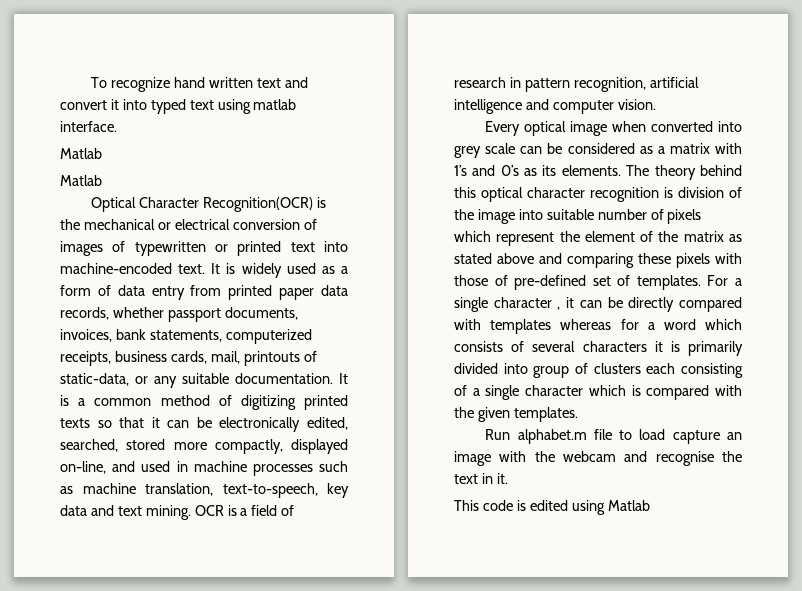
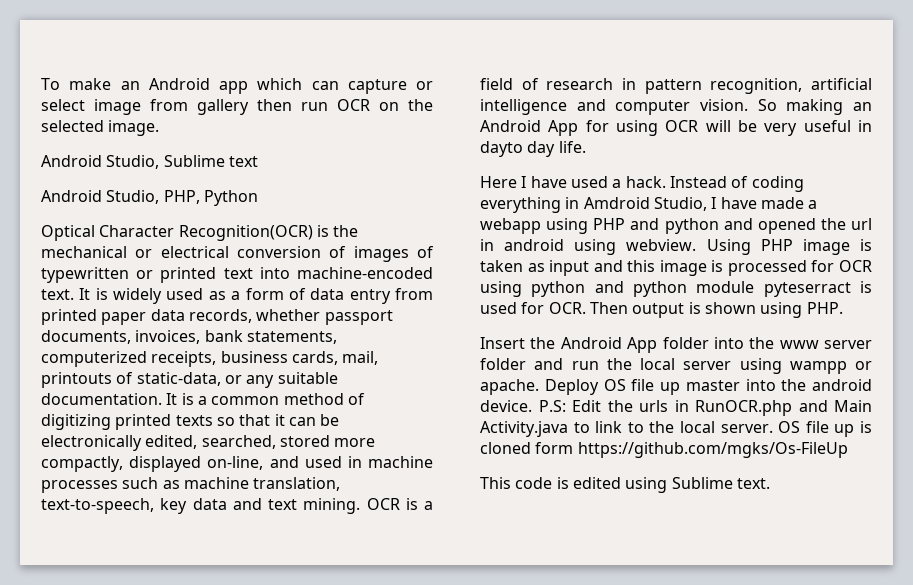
[111,77,308,92] [60,99,297,114] [60,121,117,132] [60,148,102,159] [60,175,102,186] recognize hand written text and convert it into typed text using matlab interface. // Matlab // Matlab -> [69,78,433,94] [41,99,433,115] [41,120,160,136] [41,155,258,169] [41,190,258,206] make an Android app which can capture or select image from gallery then run OCR on the selected image. // Android Studio, Sublime text // Android Studio, PHP, Python
[485,121,742,136] [454,143,742,158] [454,165,742,180] [454,187,742,202] [454,209,702,224] [454,231,742,246] [454,253,742,268] [454,275,742,290] [454,297,742,312] [454,319,742,334] [454,341,743,356] [454,363,743,378] [454,385,742,400] [454,407,578,422] [485,429,742,444] [454,451,742,466] [454,473,508,484] // Every optical image when converted into grey scale can be considered as a matrix with 1’s and 0’s as its elements. The theory behind this optical character recognition is division of the image into suitable number of pixels which represent the element of the matrix as stated above and comparing these pixels with those of pre-defined set of templates. For a single character , it can be directly compared with templates whereas for a word which consists of several characters it is primarily divided into group of clusters each consisting of a single character which is compared with the given templates. // Run alphabet.m file to load capture an image with the webcam and recognise the text in it. -> [757,99,872,115] [480,120,872,136] [480,141,586,157] [480,176,804,192] [480,197,818,213] [480,218,872,234] [480,239,872,255] [480,260,872,276] [480,281,872,297] [480,302,843,318] [480,337,872,353] [480,358,872,374] [480,379,872,395] [480,400,872,416] [480,421,872,437] [480,442,848,458] So making an Android App for using OCR will be very useful in dayto day life. // Here I have used a hack. Instead of coding everything in Amdroid Studio, I have made a webapp using PHP and python and opened the url in android using webview. Using PHP image is taken as input and this image is processed for OCR using python and python module pyteserract is used for OCR. Then output is shown using PHP. // Insert the Android App folder into the www server folder and run the local server using wampp or apache. Deploy OS file up master into the android device. P.S: Edit the urls in RunOCR.php and Main Activity.java to link to the local server. OS file up is cloned form https://github.com/mgks/Os-FileUp
[607,500,650,511] Matlab -> [671,477,770,489] Sublime text.

